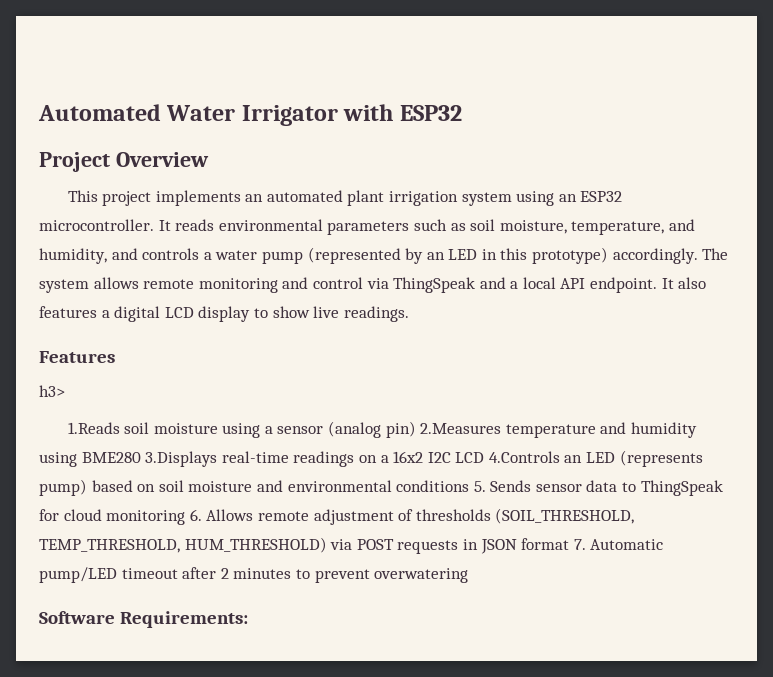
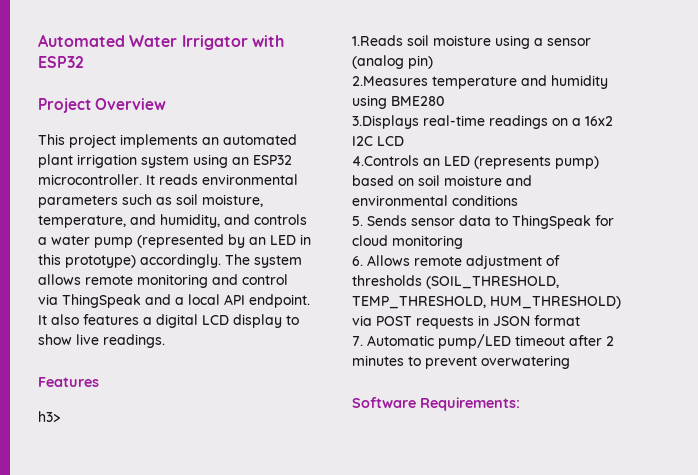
(416, 429) none -> (433, 62) //
(141, 457) none -> (444, 101) //
(485, 457) none -> (404, 141) //
(470, 486) none -> (518, 200) //
(186, 517) none -> (463, 242) //
(570, 544) none -> (580, 320) //

